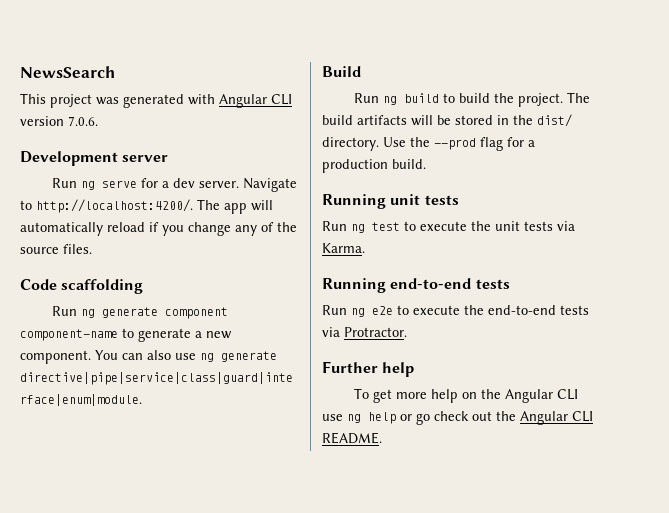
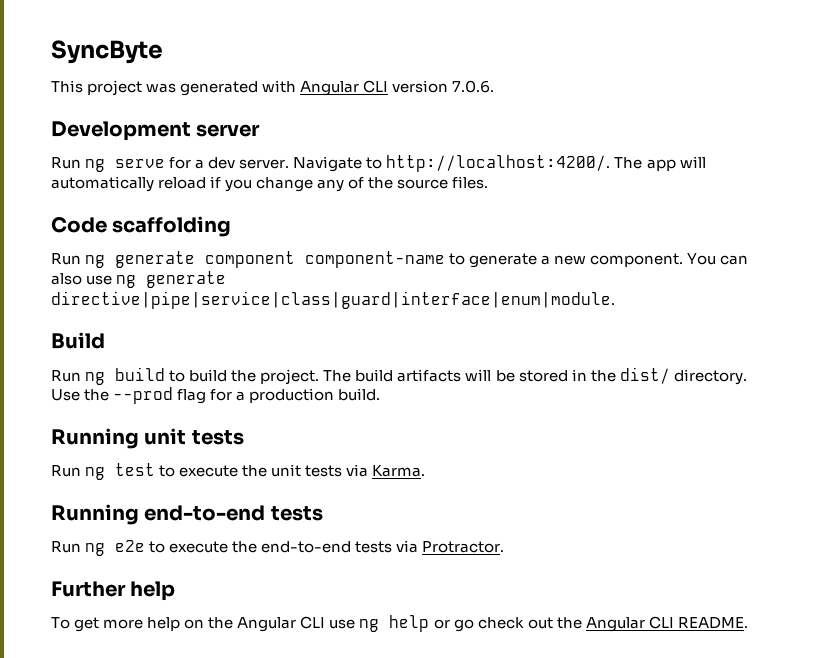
[20,66,115,78] NewsSearch -> [51,40,163,64] SyncByte

